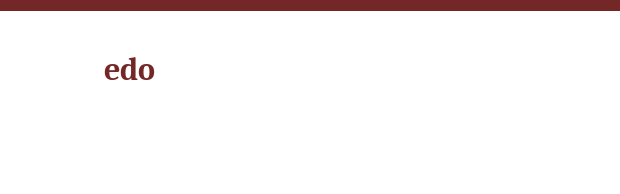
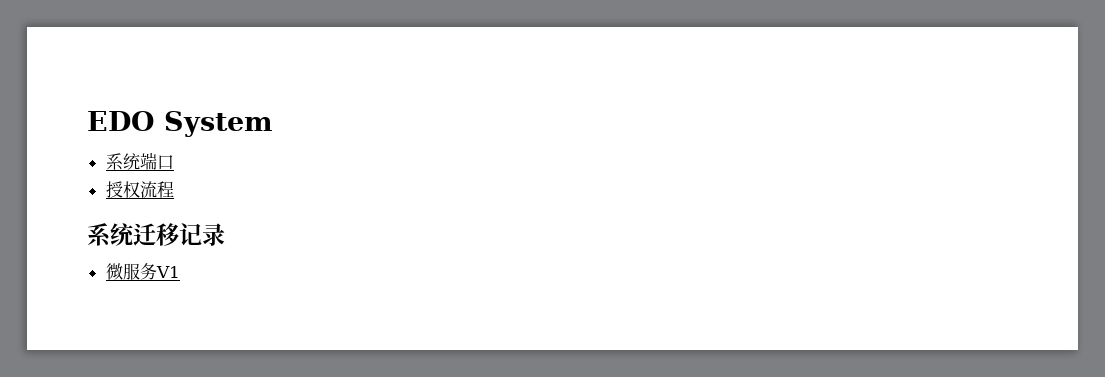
[104,57,155,80] edo -> [87,111,273,137] [105,152,174,170] [105,181,174,198] [87,223,225,247] [105,263,180,280] EDO System // 系统端口 // 授权流程 // 系统迁移记录 // 微服务V1

